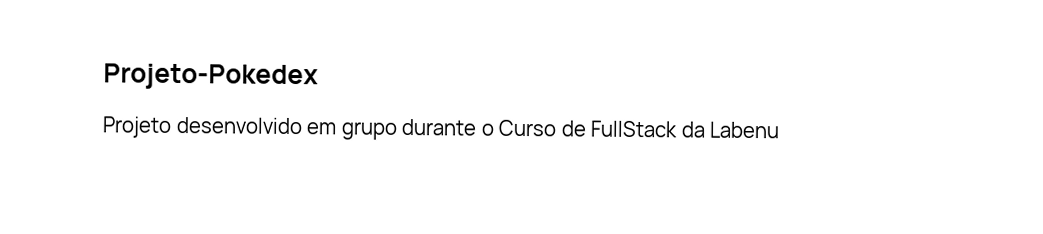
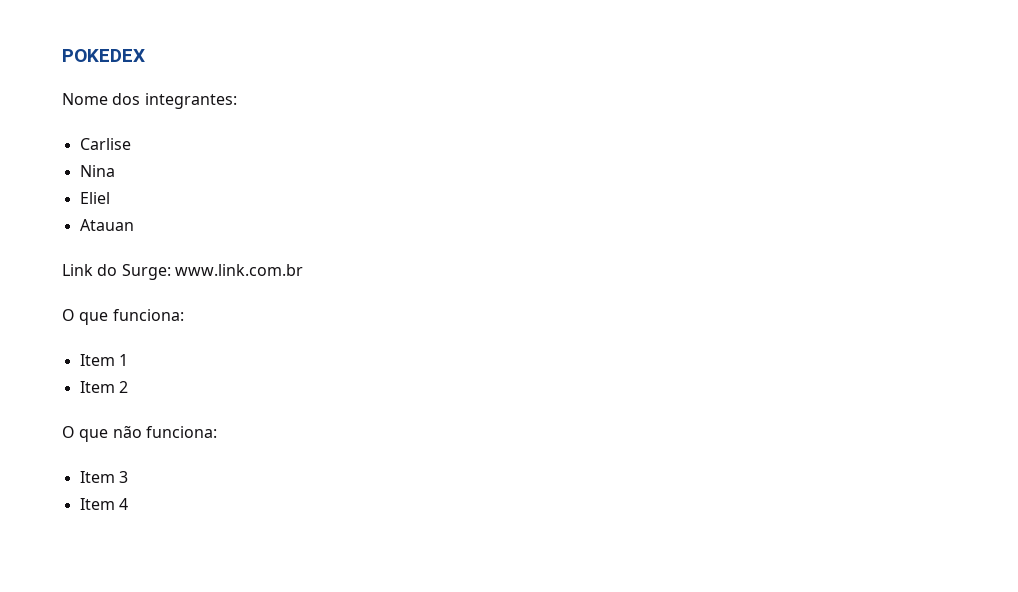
[103,63,319,91] [102,116,780,140] Projeto-Pokedex // Projeto desenvolvido em grupo durante o Curso de FullStack da Labenu -> [62,49,145,62] [62,93,237,109] [79,138,131,150] [79,165,115,177] [79,192,110,204] [79,219,134,231] [62,264,303,280] [62,309,184,325] [79,354,128,366] [79,381,128,393] [62,425,217,442] [79,471,128,483] [79,498,128,510] POKEDEX // Nome dos integrantes: // Carlise // Nina // Eliel // Atauan // Link do Surge: www.link.com.br // O que funciona: // Item 1 // Item 2 // O que não funciona: // Item 3 // Item 4

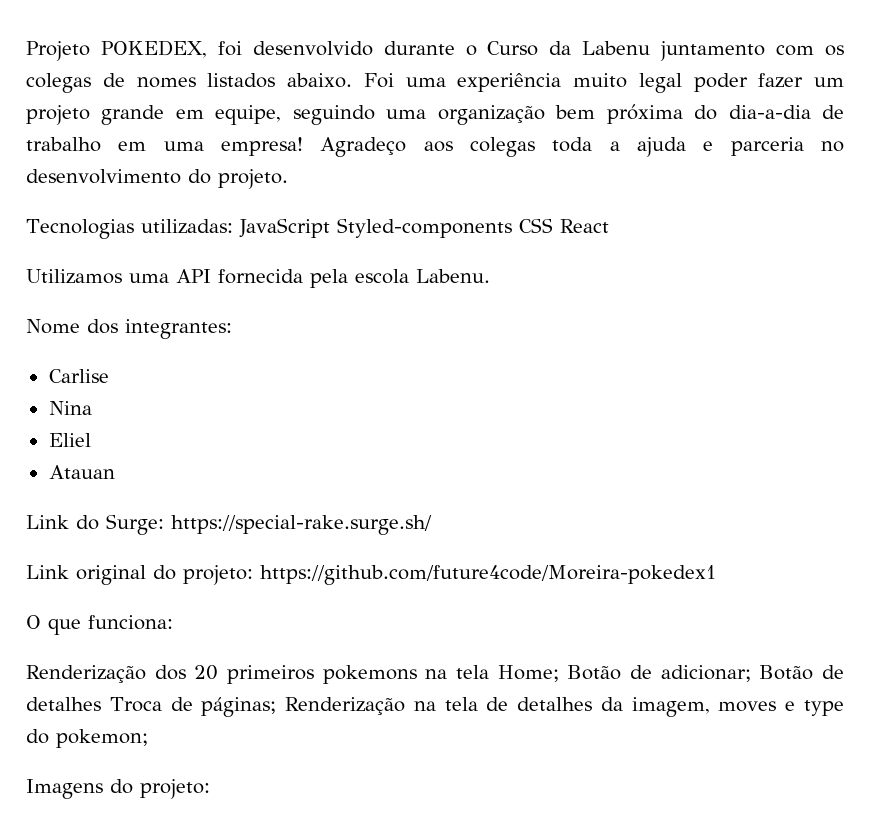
[62,49,145,62] POKEDEX -> [26,40,844,61] [26,73,844,93] [26,104,845,125] [26,137,845,157] [26,169,288,189] [26,218,609,239] [26,269,490,288] Projeto POKEDEX, foi desenvolvido durante o Curso da Labenu juntamento com os colegas de nomes listados abaixo. Foi uma experiência muito legal poder fazer um projeto grande em equipe, seguindo uma organização bem próxima do dia-a-dia de trabalho em uma empresa! Agradeço aos colegas toda a ajuda e parceria no desenvolvimento do projeto. // Tecnologias utilizadas: JavaScript Styled-components CSS React // Utilizamos uma API fornecida pela escola Labenu.
[174,264,303,276] [62,309,184,325] [79,354,128,366] [79,381,128,393] [62,425,217,442] [79,471,128,483] [79,498,128,510] www.link.com.br // O que funciona: // Item 1 // Item 2 // O que não funciona: // Item 3 // Item 4 -> [171,515,432,535] [26,565,716,585] [26,615,173,635] [26,665,844,684] [26,697,845,717] [26,729,148,748] [26,779,210,799] https://special-rake.surge.sh/ // Link original do projeto: https://github.com/future4code/Moreira-pokedex1 // O que funciona: // Renderização dos 20 primeiros pokemons na tela Home; Botão de adicionar; Botão de detalhes Troca de páginas; Renderização na tela de detalhes da imagem, moves e type do pokemon; // Imagens do projeto:

